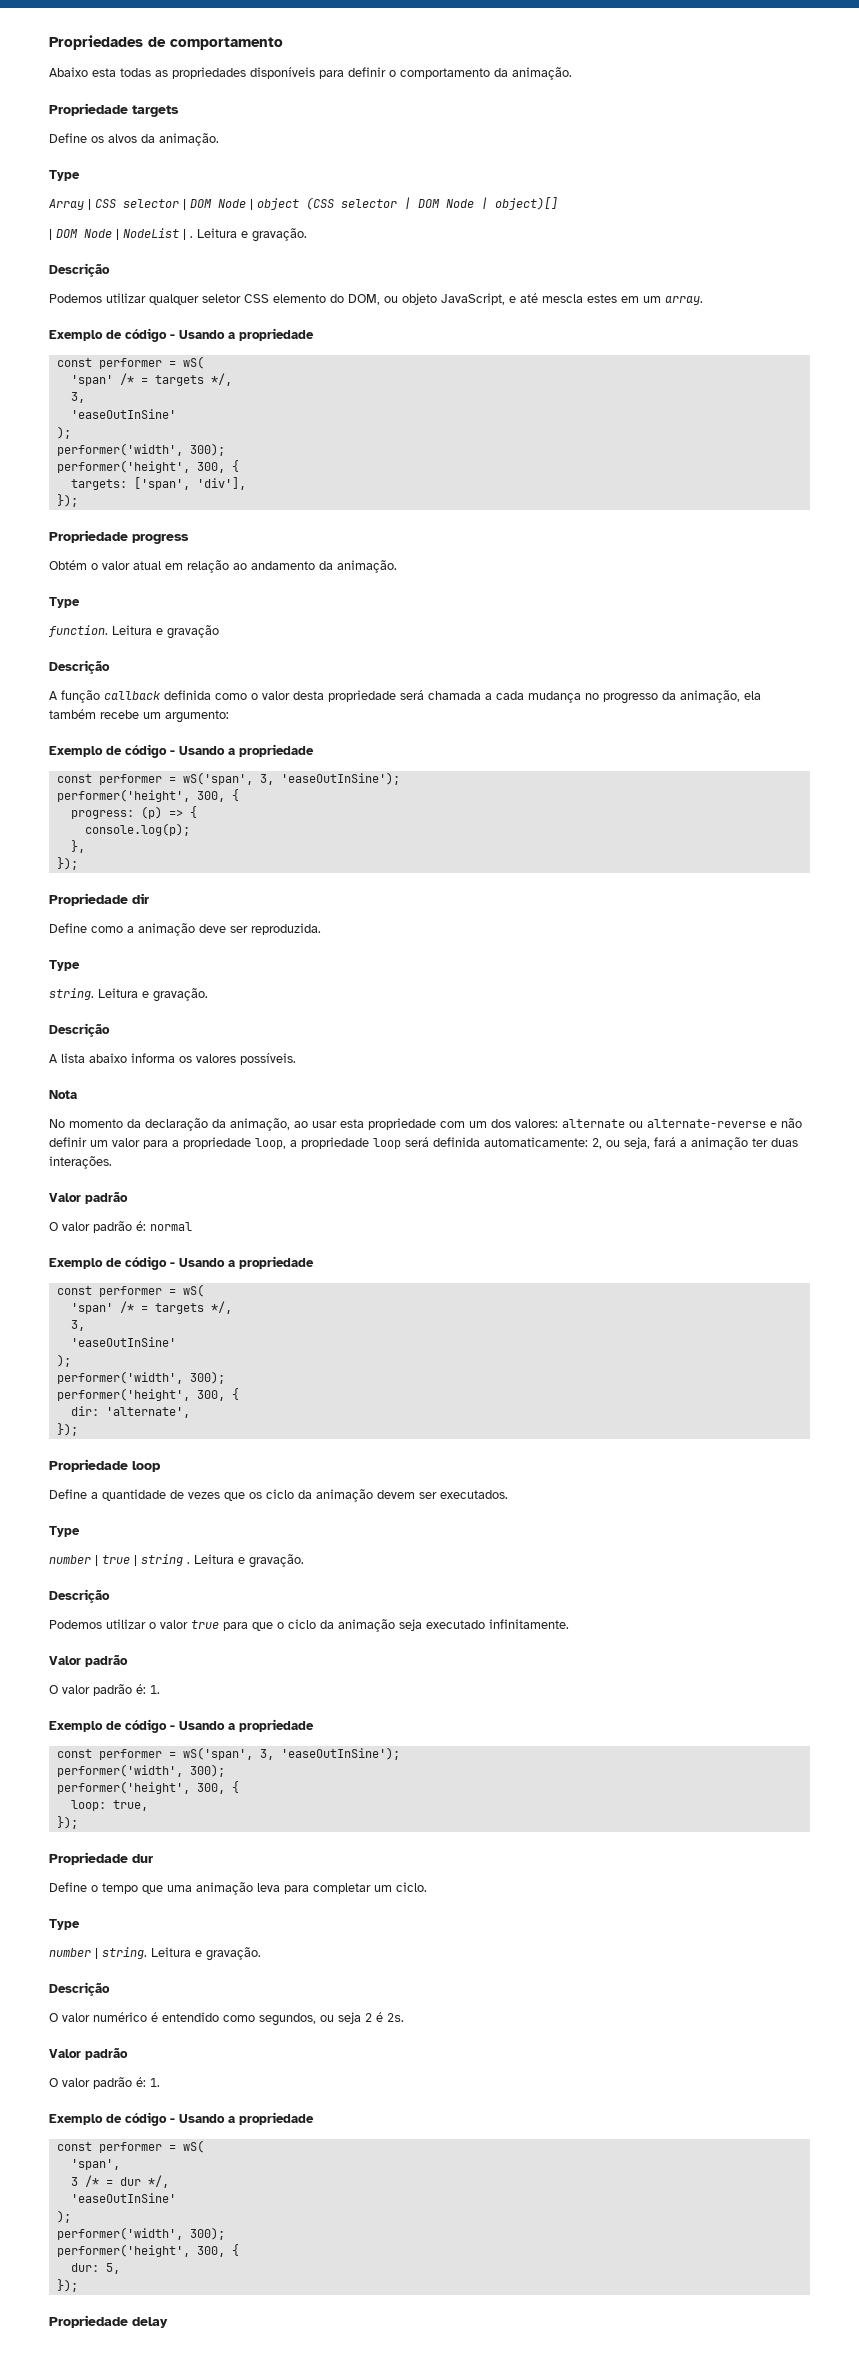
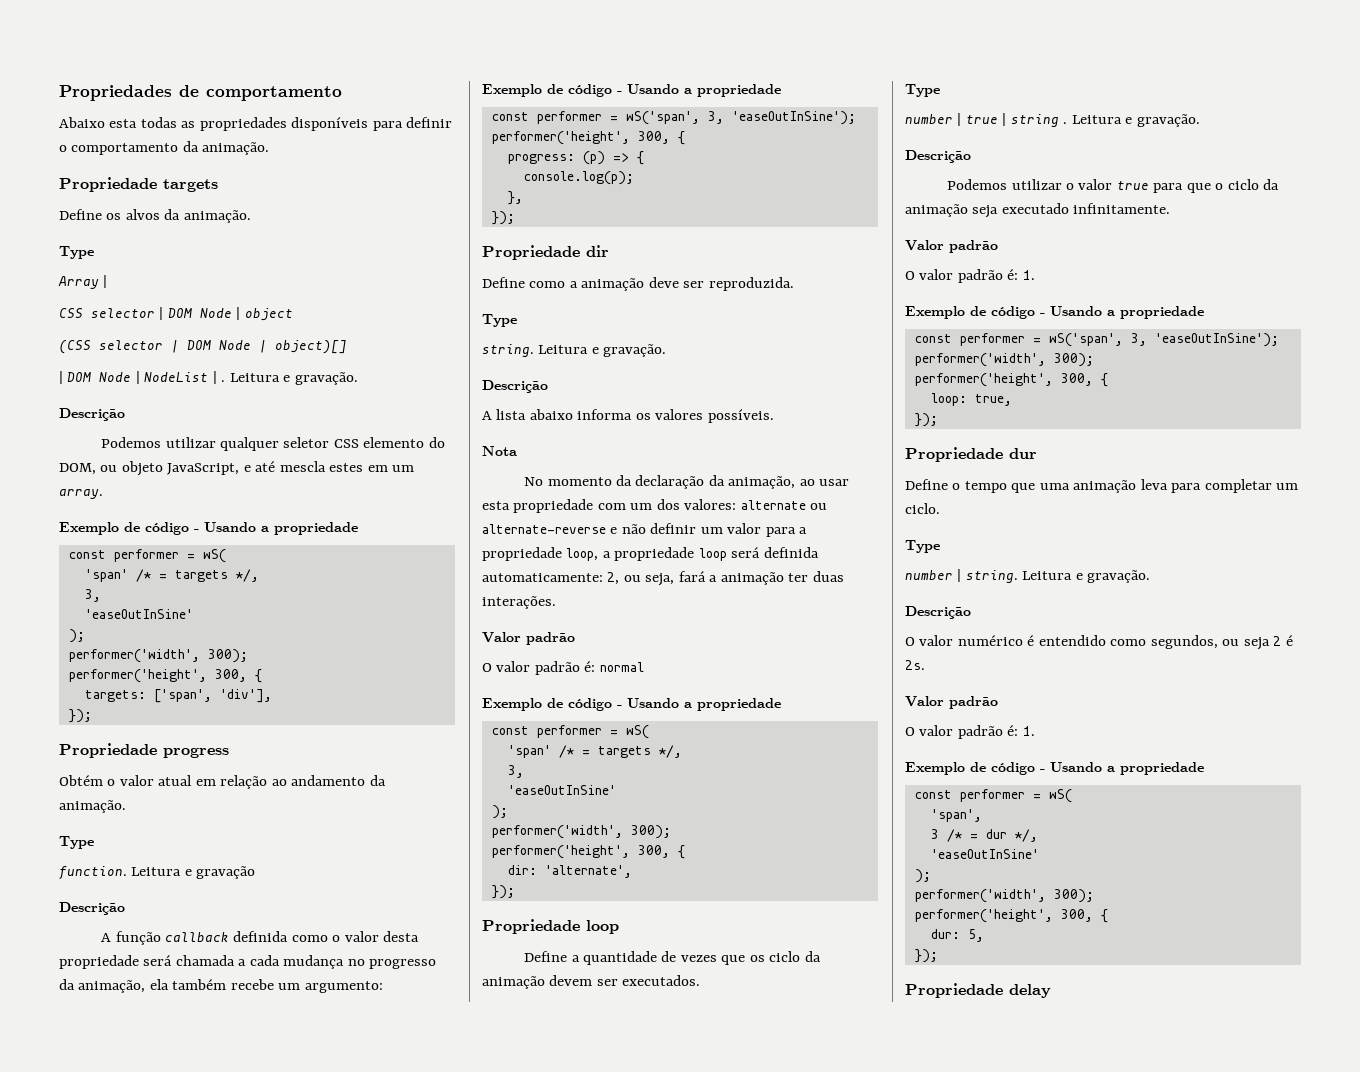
(91, 204) none -> (108, 281) //
(299, 204) none -> (293, 314) //

